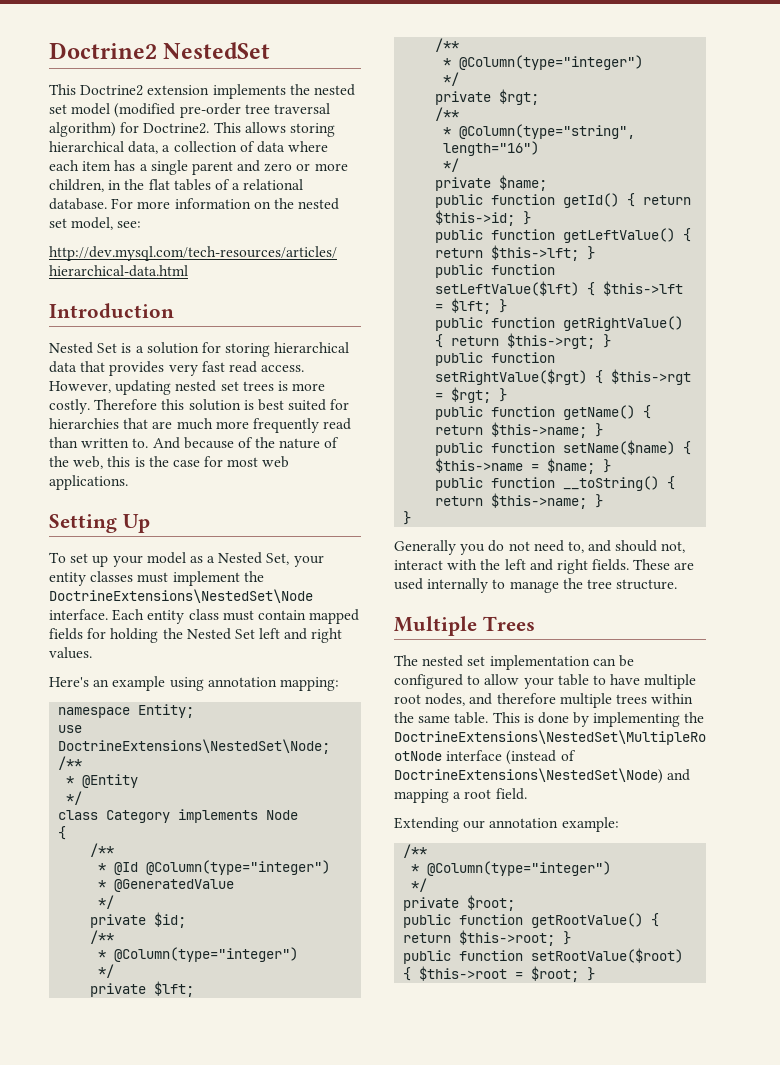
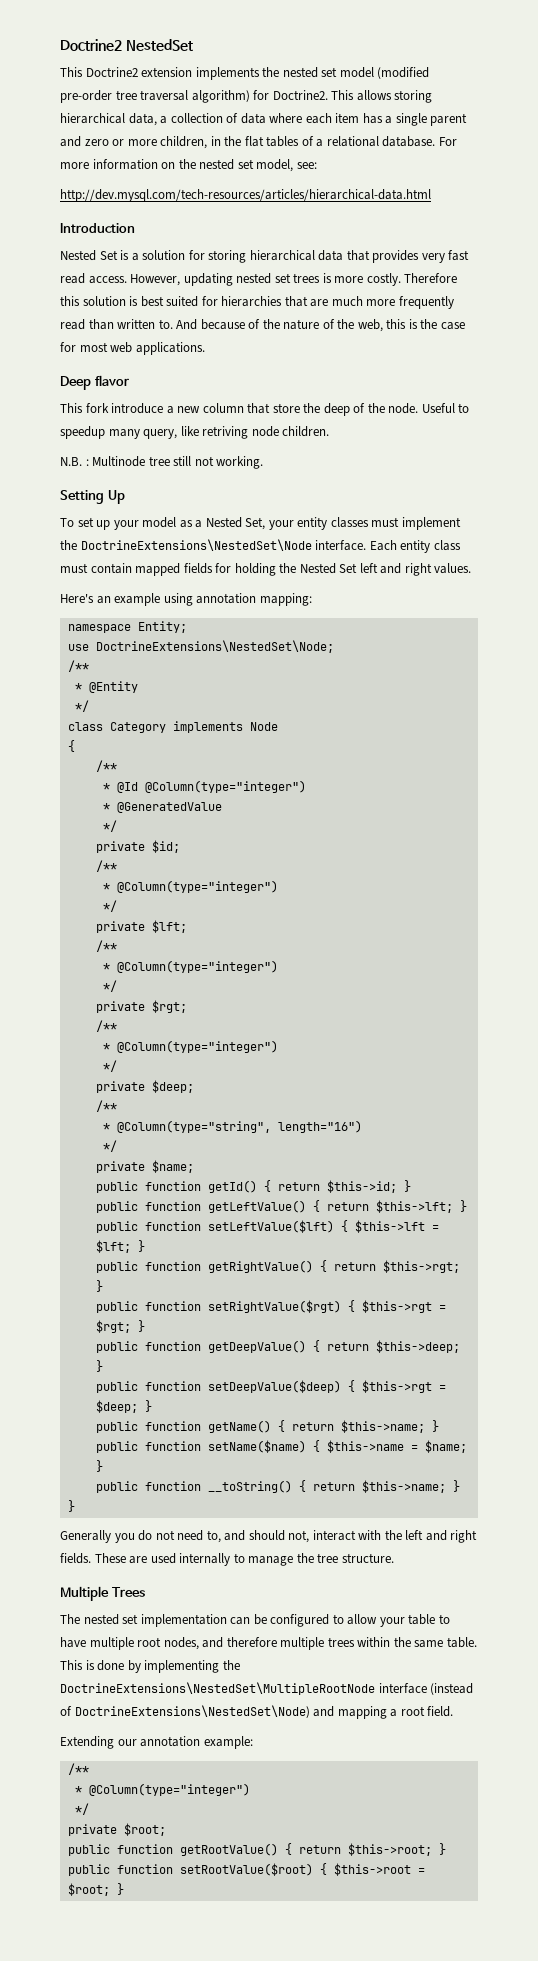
(128, 482) none -> [60,375,129,390] [60,403,470,416] [60,426,330,439] [60,456,264,469] // Deep flavor // This fork introduce a new column that store the deep of the node. Useful to speedup many query, like retriving node children. // N.B. : Multinode tree still not working.
(460, 114) none -> [102,1040,278,1053] [102,1060,117,1072] [95,1080,194,1093] [95,1100,117,1112] // * @Column(type="integer") // */ // private $deep; // /**
(508, 395) none -> [95,1340,460,1353] [95,1360,103,1372] [95,1380,446,1393] [95,1400,152,1413] // public function getDeepValue() { return $this->deep; } // public function setDeepValue($deep) { $this->rgt = $deep; }

